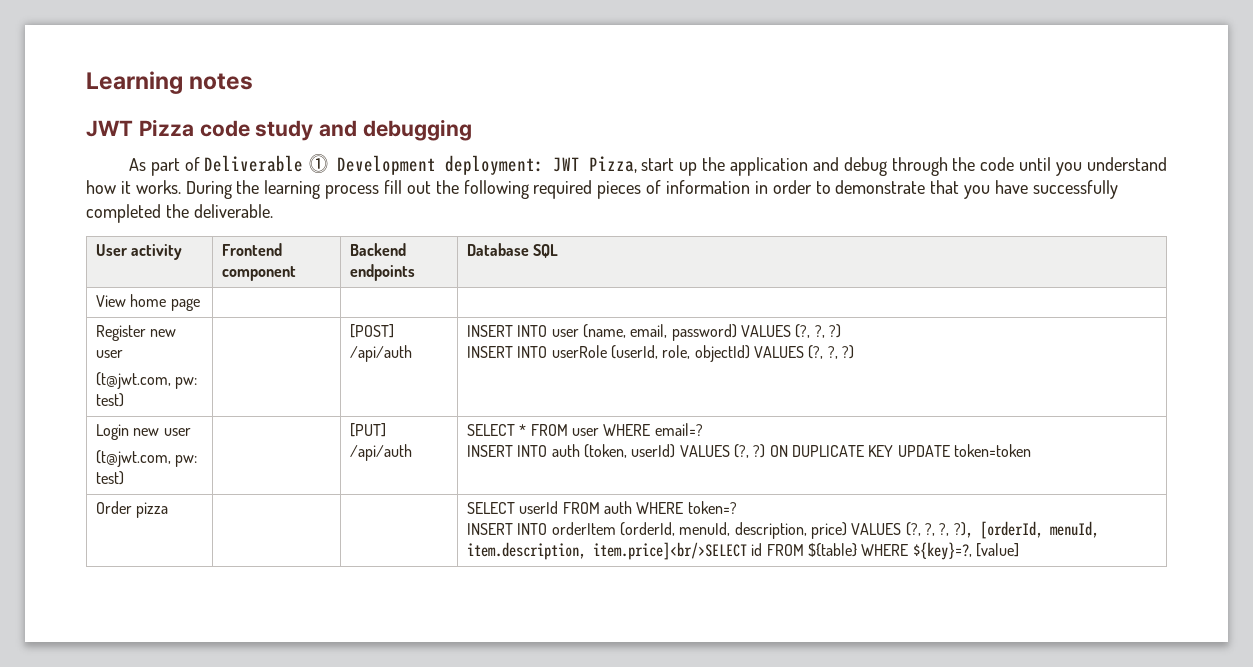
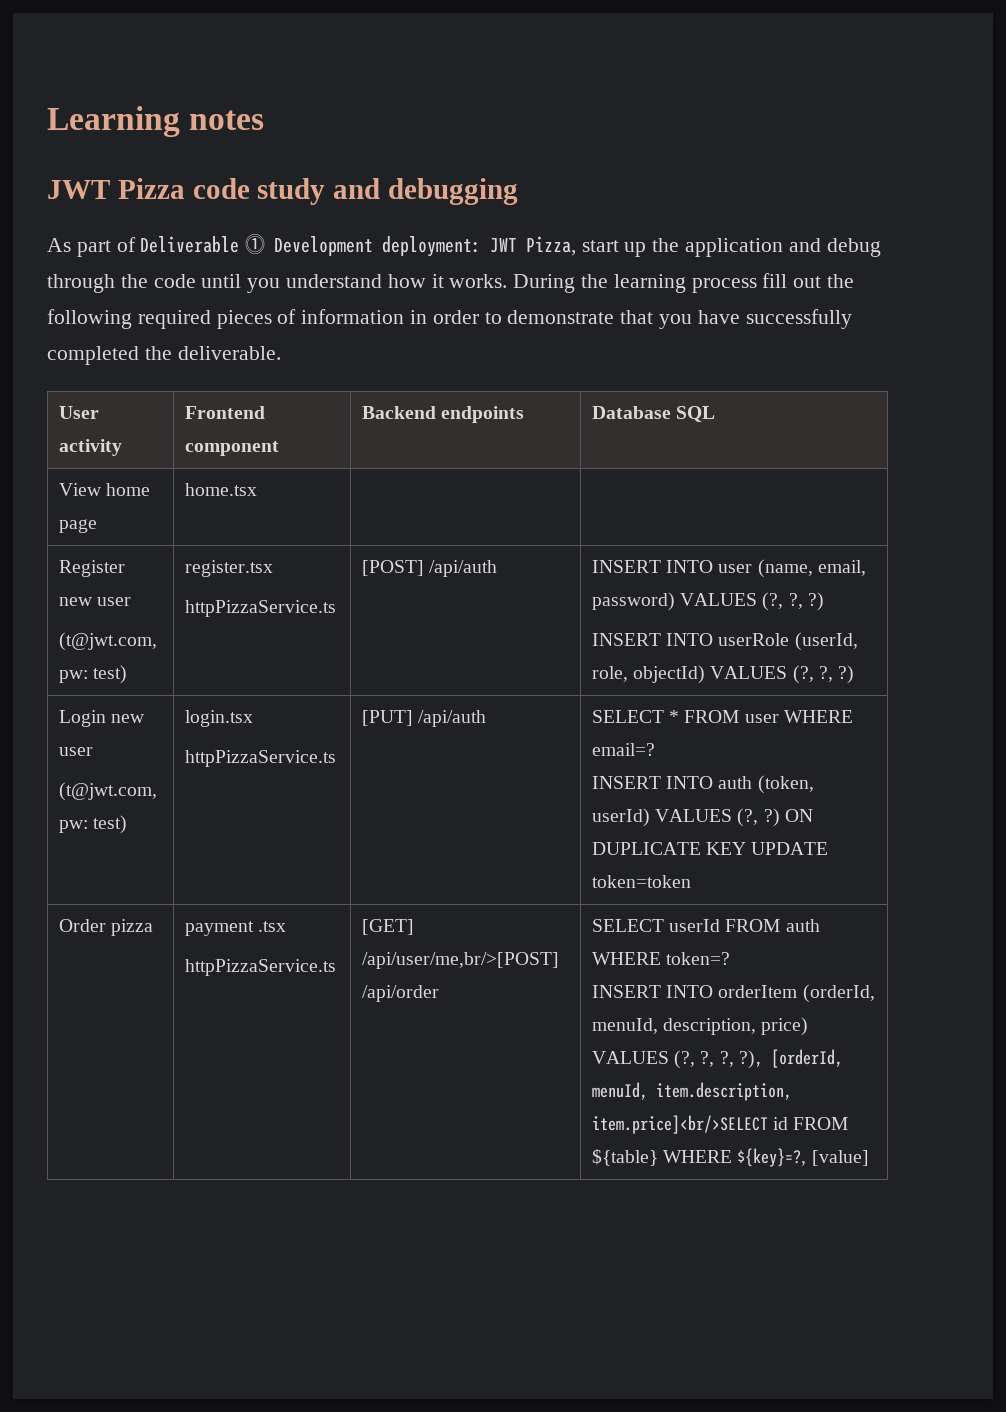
(200, 304) none -> [184,483,257,496] home.tsx
(125, 400) none -> [184,560,273,577] [184,600,336,617] register.tsx // httpPizzaService.ts
(125, 478) none -> [184,710,253,727] [184,750,336,767] login.tsx // httpPizzaService.ts
(169, 510) | -> [184,921,287,936] [184,959,336,976] [361,919,414,935] [361,952,559,969] [361,985,439,1002] payment .tsx // httpPizzaService.ts | [GET] /api/user/me,br/>[POST] /api/order

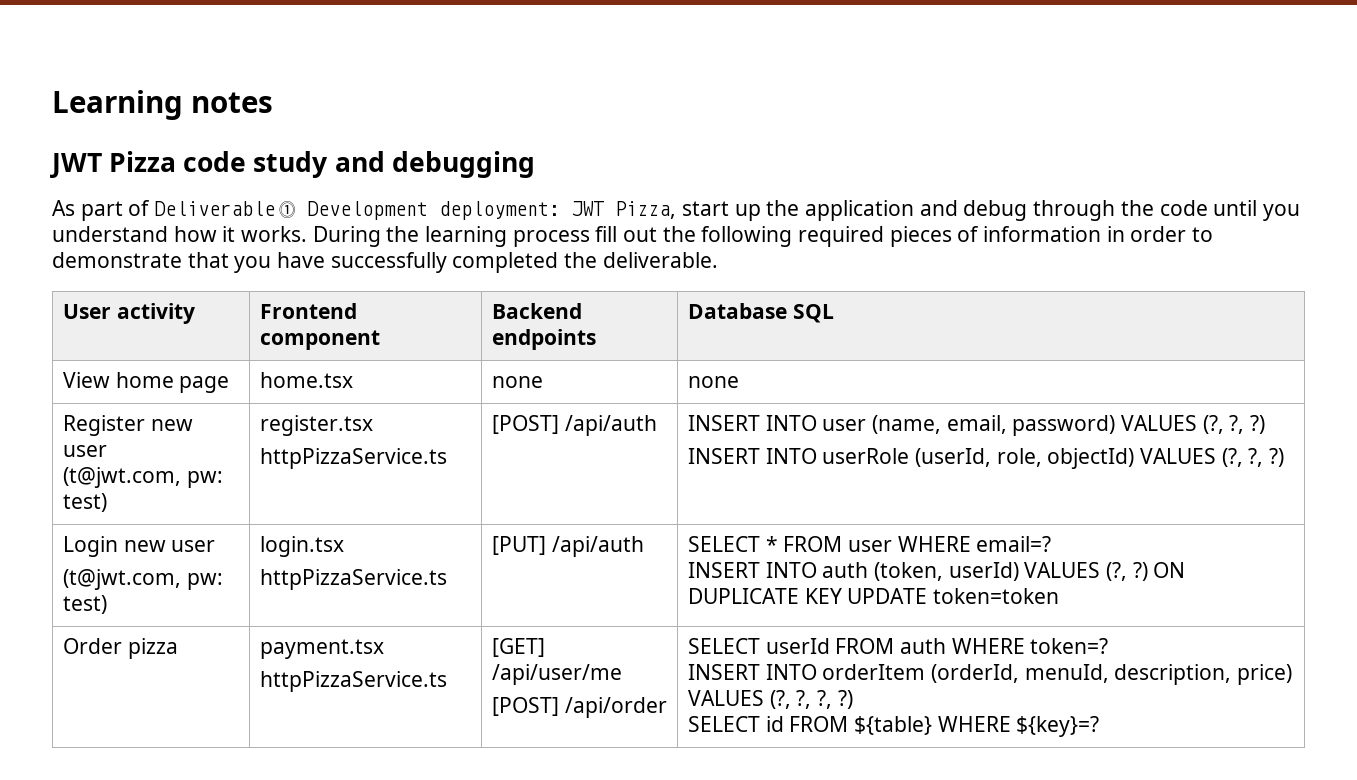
(257, 489) | -> [491,376,543,388] [687,376,739,388] none | none
[184,921,287,936] payment .tsx -> [259,639,384,659] payment.tsx
[361,952,559,969] /api/user/me,br/>[POST] -> [491,664,622,685] [491,697,559,716] /api/user/me // [POST]
[738,1049,843,1069] [591,1082,792,1101] [591,1115,768,1134] ?), [orderId, menuId, item.description, item.price]<br/>SELECT -> [837,690,853,709] [687,716,760,732] ?) // SELECT
[737,1148,869,1167] ${key}=?, [value] -> [1016,716,1100,737] ${key}=?

